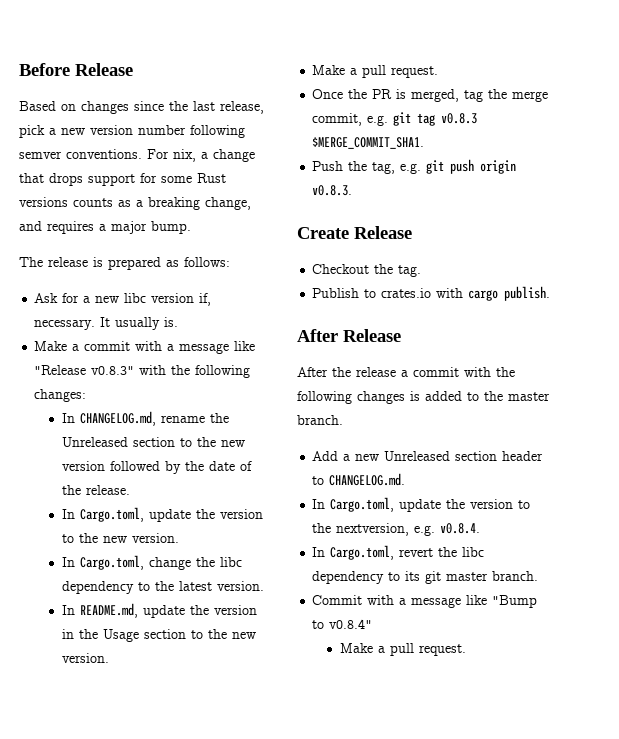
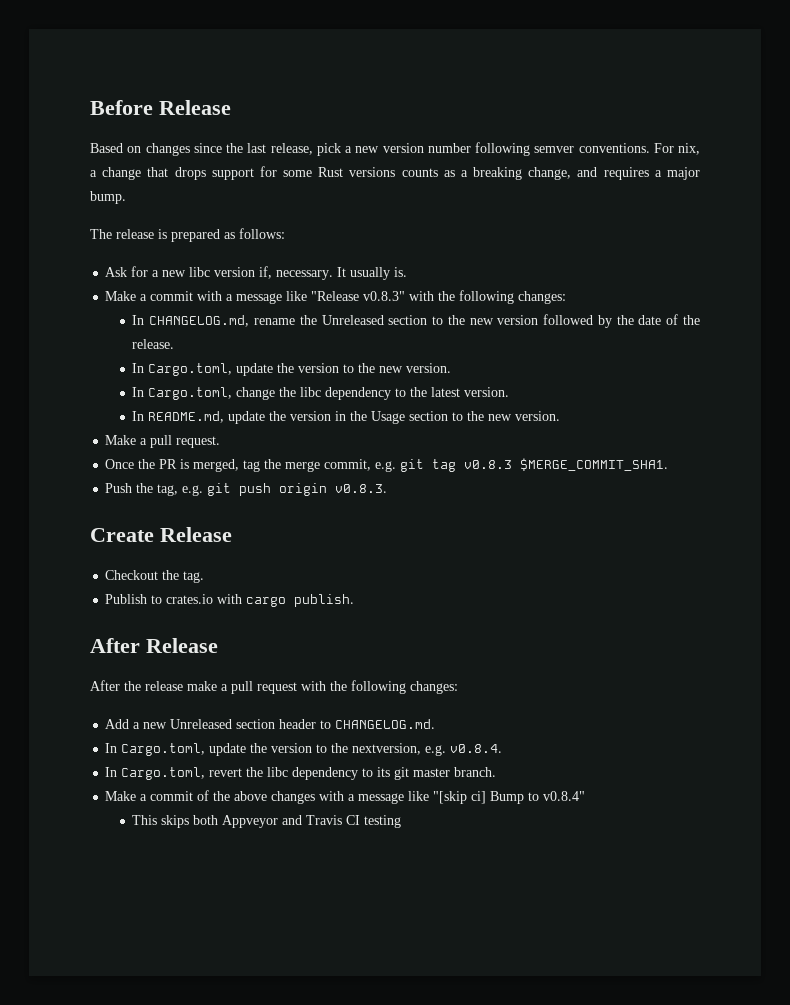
[401,367,515,377] [297,391,550,404] [297,415,343,425] a commit with the following changes is added to the master branch. -> [187,680,458,694] make a pull request with the following changes:
[312,595,538,608] Commit with a message like "Bump -> [105,790,525,804] Make a commit of the above changes with a message like "[skip ci] Bump
[340,643,467,656] Make a pull request. -> [132,815,402,828] This skips both Appveyor and Travis CI testing

